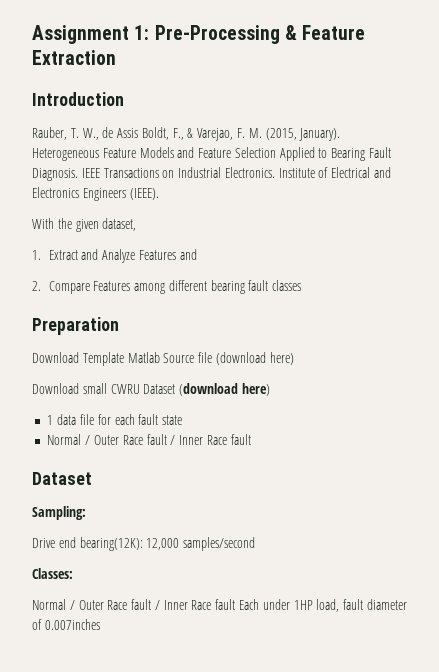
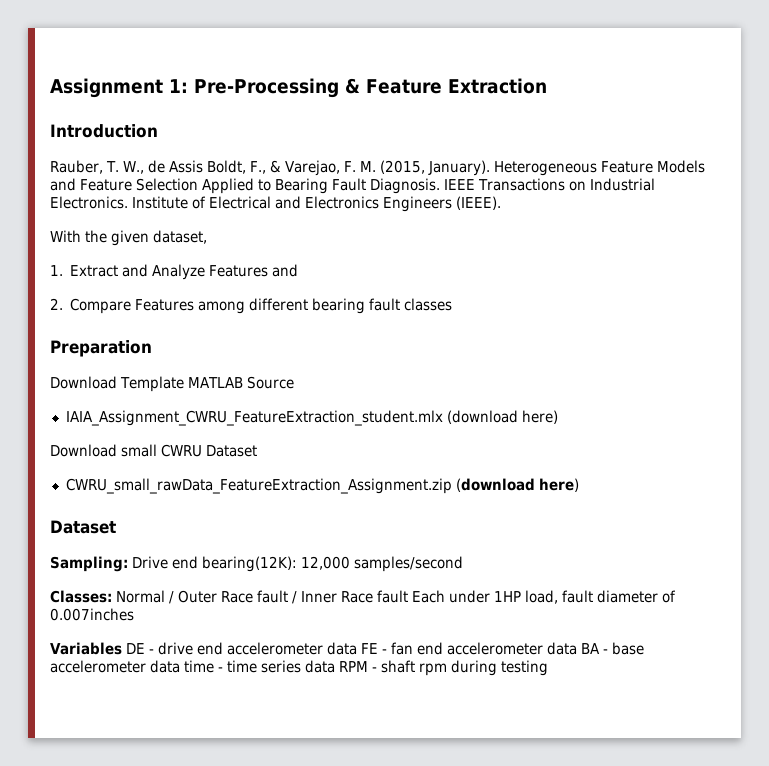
[127,352,160,363] Matlab -> [187,377,243,388] MATLAB
[198,352,213,363] file -> [65,410,443,426] // IAIA_Assignment_CWRU_FeatureExtraction_student.mlx
[179,383,270,396] [47,414,183,425] [47,434,251,445] (download here) // 1 data file for each fault state // Normal / Outer Race fault / Inner Race fault -> [65,478,579,494] // CWRU_small_rawData_FeatureExtraction_Assignment.zip (download here)
(86, 513) // -> (128, 564) none
(73, 573) // -> (112, 596) none
(100, 624) none -> [50,642,644,655] [50,660,548,676] // Variables DE - drive end accelerometer data FE - fan end accelerometer data BA - base accelerometer data time - time series data RPM - shaft rpm during testing

